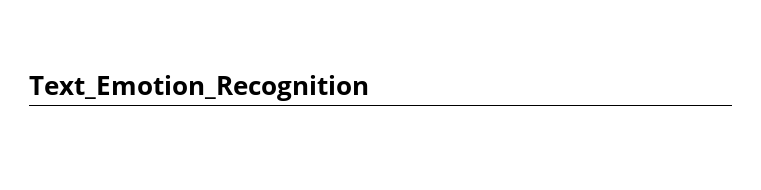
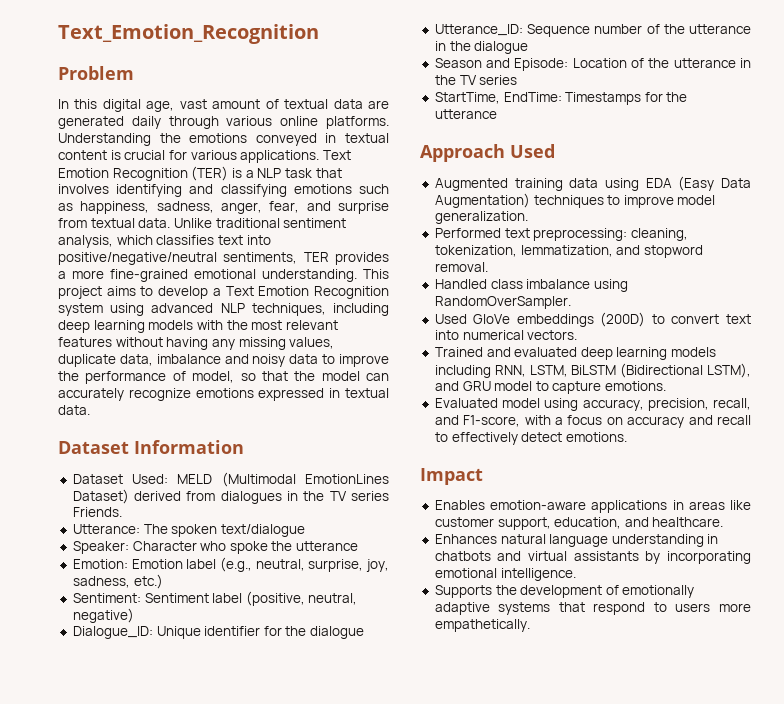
(369, 88) none -> [58,66,134,80] [58,99,390,112] [58,116,389,129] [58,133,389,146] [58,150,351,163] [58,166,342,181] [58,184,389,197] [58,201,389,214] [58,218,347,228] [58,235,271,248] [58,252,389,265] [58,269,389,282] [58,286,390,299] [58,303,389,316] [58,320,338,333] [58,337,335,350] [58,354,389,367] [58,371,389,384] [58,388,389,401] [58,405,90,415] [58,440,244,454] [72,472,389,487] [72,489,389,504] [72,507,122,517] [72,524,305,537] [72,541,359,554] [72,557,389,572] [72,574,163,589] [72,591,358,606] [72,608,134,623] [72,626,365,639] [434,24,751,37] [434,41,529,54] [434,58,751,71] [434,75,518,85] [434,92,688,105] [434,109,497,119] [420,144,555,162] [434,176,751,191] [434,193,716,208] [434,211,528,224] [434,228,688,241] [434,245,703,258] [434,262,488,272] [434,279,628,292] [434,296,571,309] [434,312,751,327] [434,330,578,340] [434,347,717,360] [434,363,751,378] [434,381,667,394] [434,398,751,411] [434,415,751,428] [434,432,627,445] [420,468,483,485] [434,500,751,513] [434,517,724,530] [434,534,719,547] [434,551,751,564] [434,568,576,581] [434,585,695,598] [434,602,751,615] [434,619,530,632] // Problem // In this digital age, vast amount of textual data are generated daily through various online platforms. Understanding the emotions conveyed in textual content is crucial for various applications. Text Emotion Recognition (TER) is a NLP task that involves identifying and classifying emotions such as happiness, sadness, anger, fear, and surprise from textual data. Unlike traditional sentiment analysis, which classifies text into positive/negative/neutral sentiments, TER provides a more fine-grained emotional understanding. This project aims to develop a Text Emotion Recognition system using advanced NLP techniques, including deep learning models with the most relevant features without having any missing values, duplicate data, imbalance and noisy data to improve the performance of model, so that the model can accurately recognize emotions expressed in textual data. // Dataset Information // Dataset Used: MELD (Multimodal EmotionLines Dataset) derived from dialogues in the TV series Friends. // Utterance: The spoken text/dialogue // Speaker: Character who spoke the utterance // Emotion: Emotion label (e.g., neutral, surprise, joy, sadness, etc.) // Sentiment: Sentiment label (positive, neutral, negative) // Dialogue_ID: Unique identifier for the dialogue // Utterance_ID: Sequence number of the utterance in the dialogue // Season and Episode: Location of the utterance in the TV series // StartTime, EndTime: Timestamps for the utterance // Approach Used // Augmented training data using EDA (Easy Data Augmentation) techniques to improve model generalization. // Performed text preprocessing: cleaning, tokenization, lemmatization, and stopword removal. // Handled class imbalance using RandomOverSampler. // Used GloVe embeddings (200D) to convert text into numerical vectors. // Trained and evaluated deep learning models including RNN, LSTM, BiLSTM (Bidirectional LSTM), and GRU model to capture emotions. // Evaluated model using accuracy, precision, recall, and F1-score, with a focus on accuracy and recall to effectively detect emotions. // Impact // Enables emotion-aware applications in areas like customer support, education, and healthcare. // Enhances natural language understanding in chatbots and virtual assistants by incorporating emotional intelligence. // Supports the development of emotionally adaptive systems that respond to users more empathetically.

